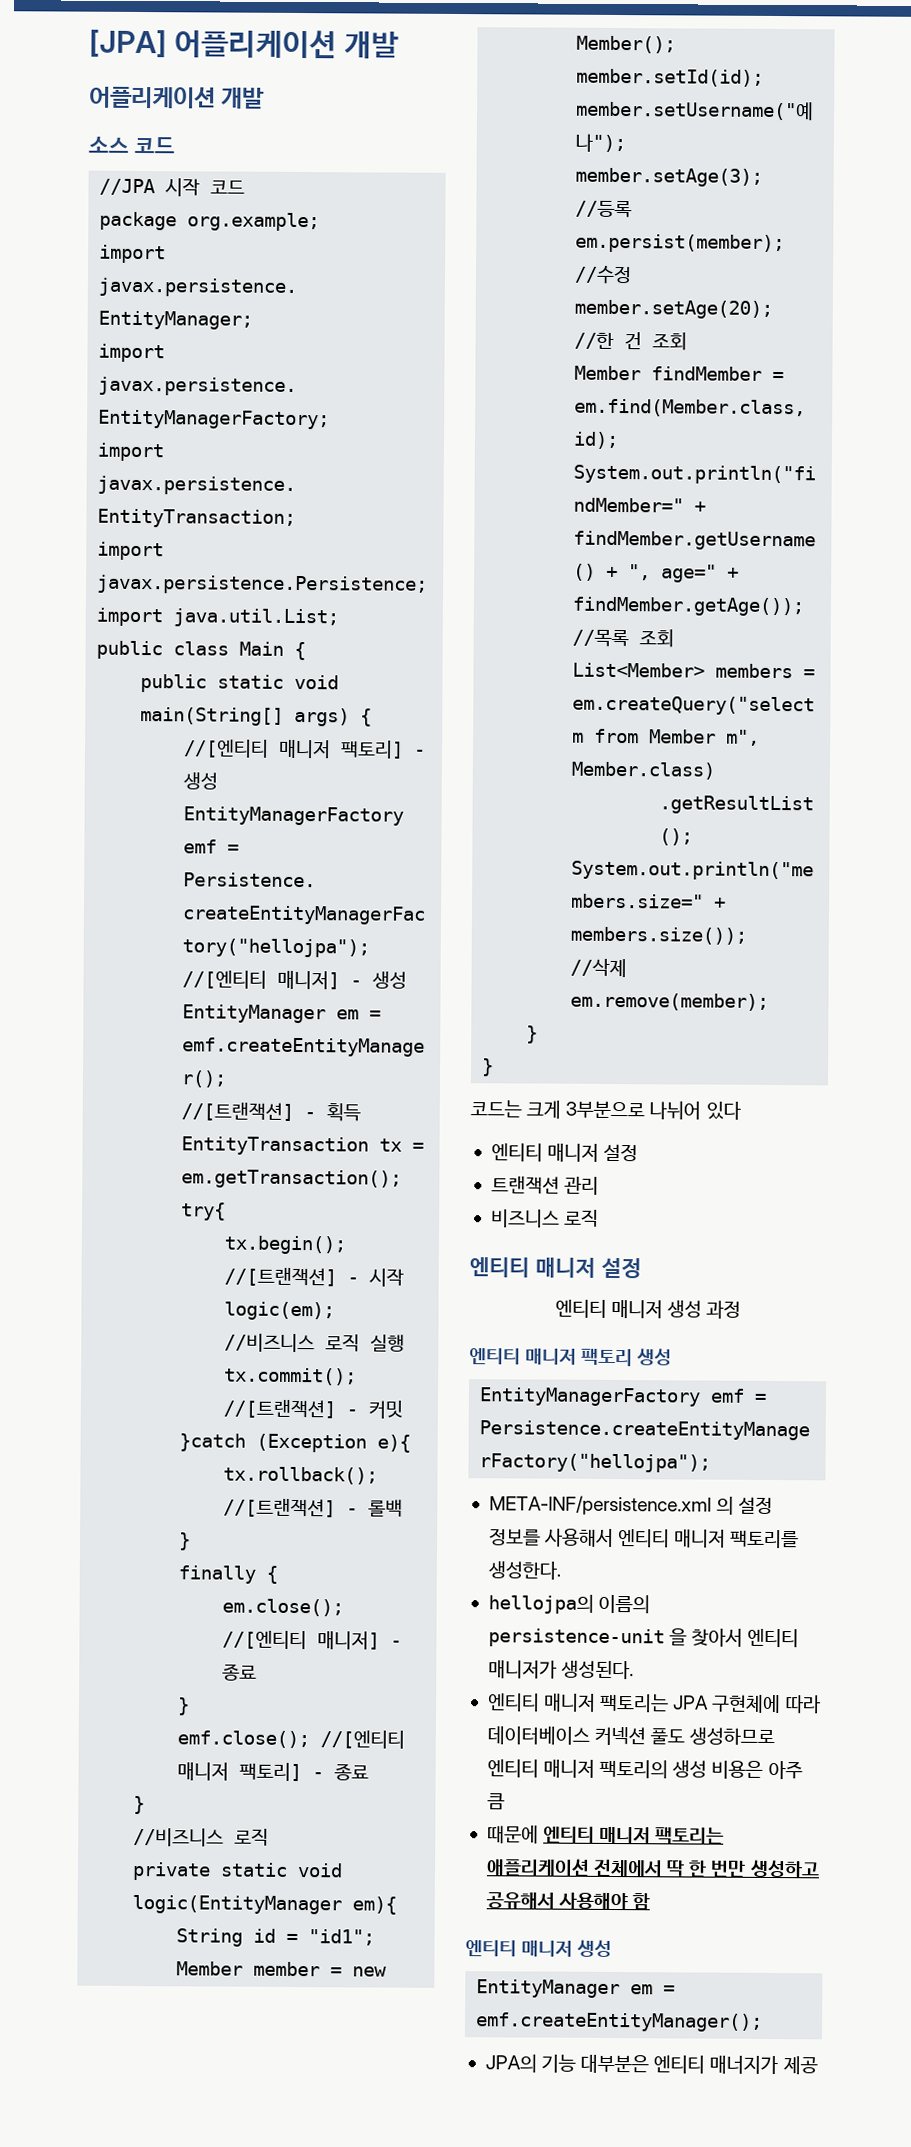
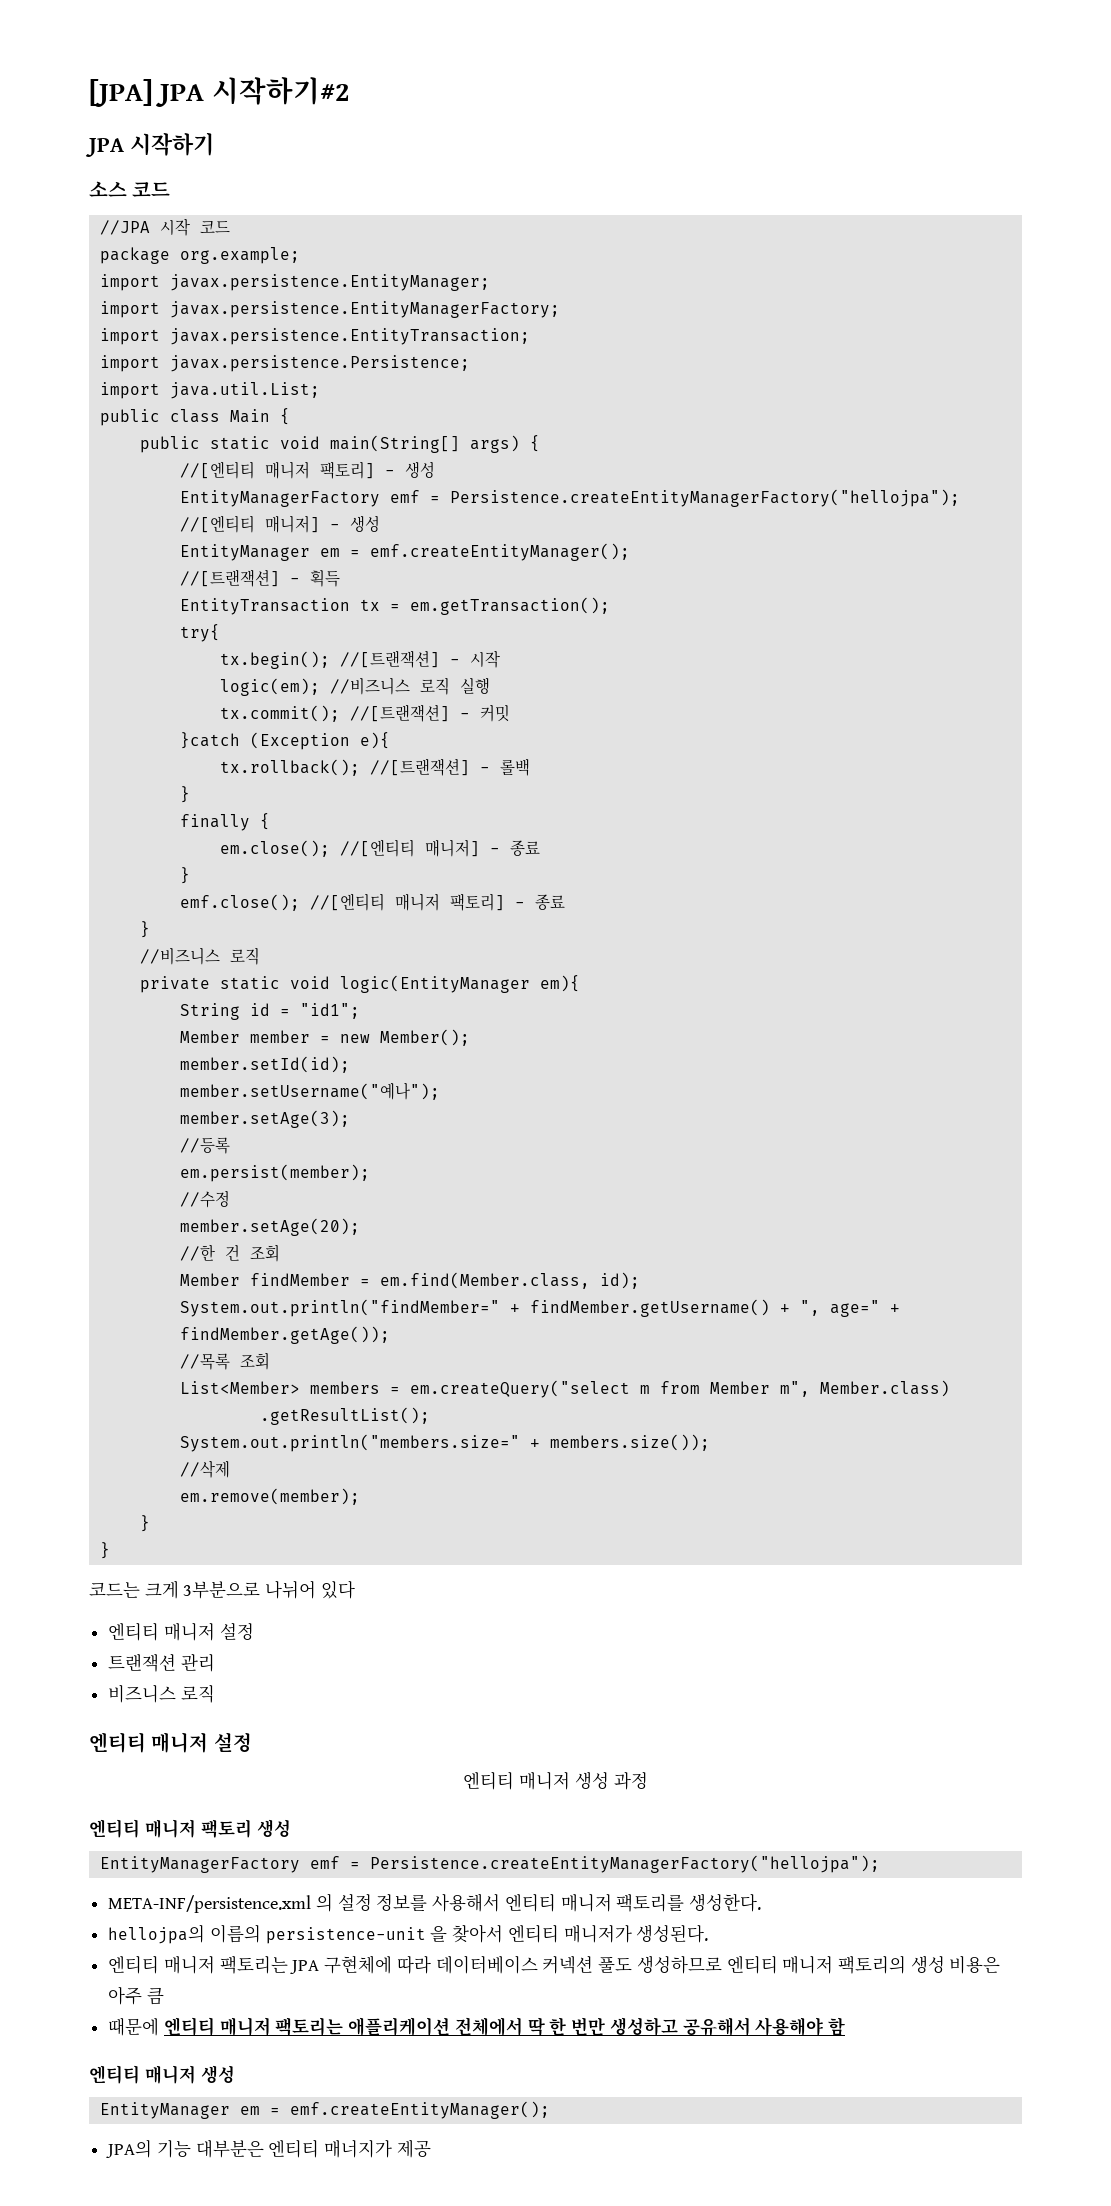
[174,29,400,59] [89,85,266,109] 어플리케이션 개발 // 어플리케이션 개발 -> [156,77,350,107] [85,132,214,157] JPA 시작하기#2 // JPA 시작하기

